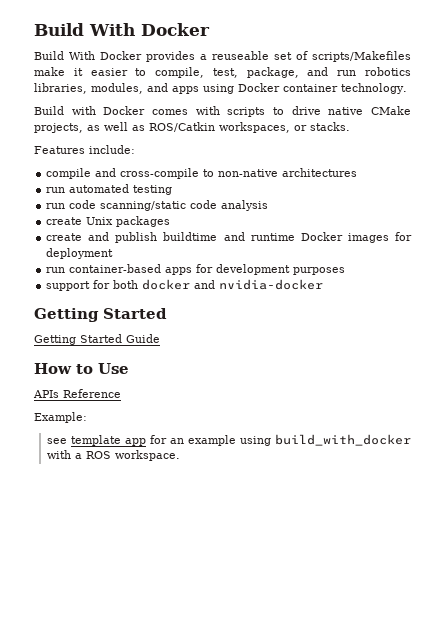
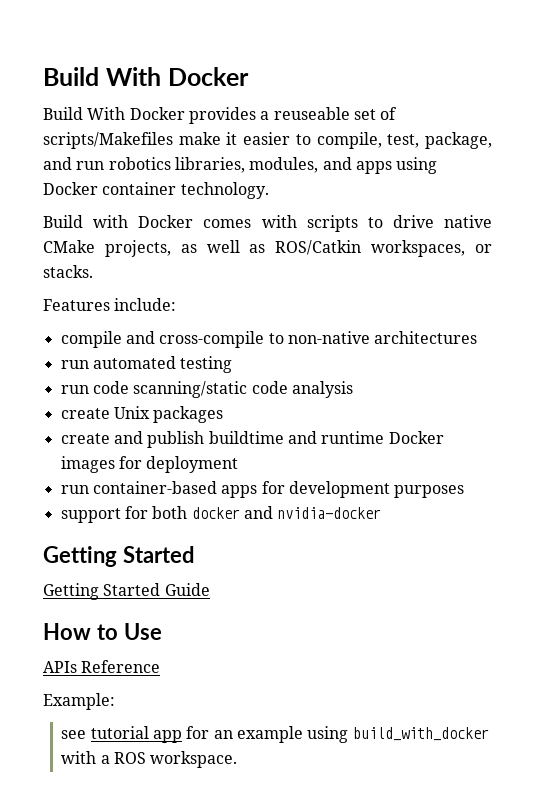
[70,435,121,446] template -> [90,726,149,739] tutorial

